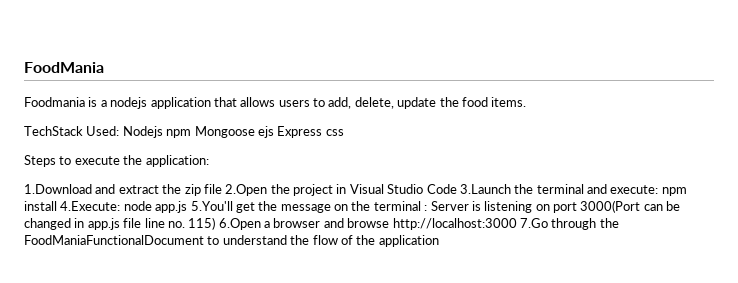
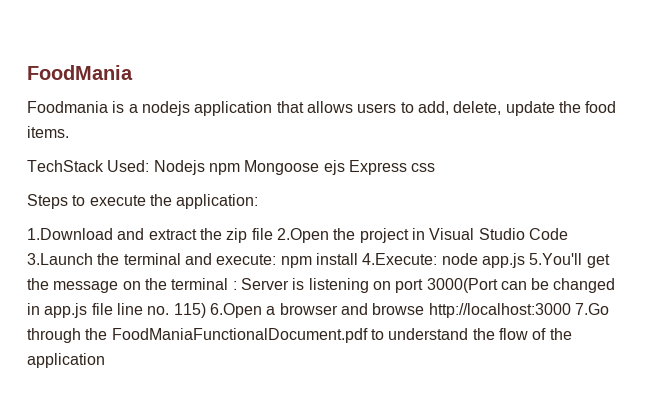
[24,235,204,245] FoodManiaFunctionalDocument -> [111,328,368,343] FoodManiaFunctionalDocument.pdf

